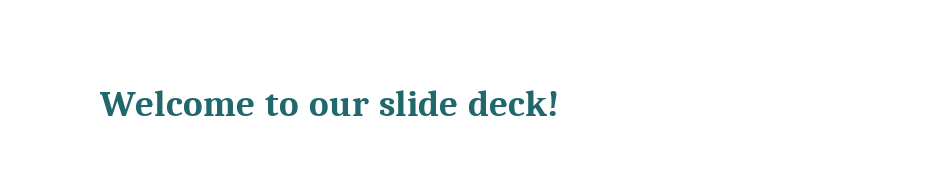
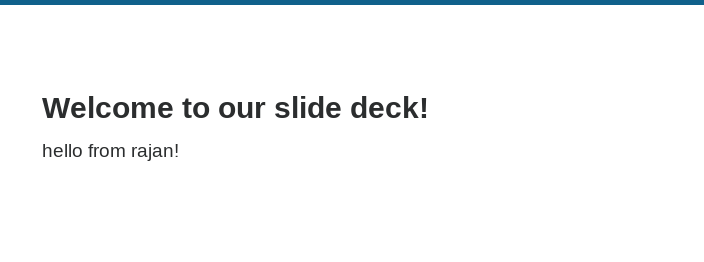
(559, 103) none -> [42,144,180,161] // hello from rajan!

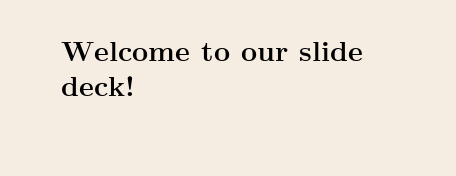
[42,144,180,161] // hello from rajan! -> (135, 86) none

